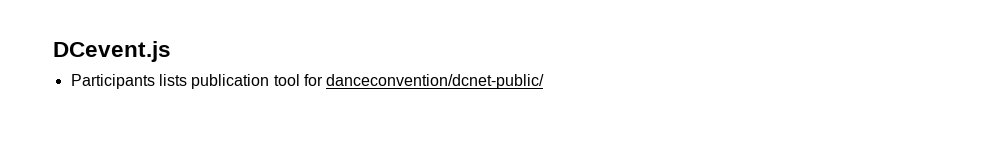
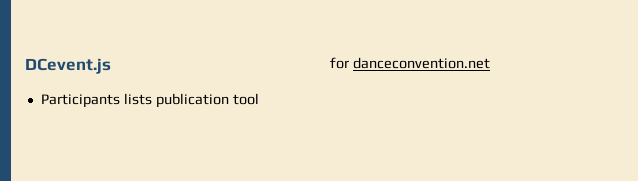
[326,74,545,89] danceconvention/dcnet-public/ -> [352,57,490,69] danceconvention.net

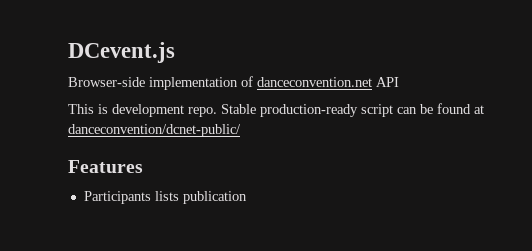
(111, 66) none -> [68,76,399,90] [68,103,484,117] [68,124,241,137] [68,160,143,173] // Browser-side implementation of danceconvention.net API // This is development repo. Stable production-ready script can be found at danceconvention/dcnet-public/ // Features
[232,93,259,105] [329,57,490,69] tool for danceconvention.net -> (247, 197) none

